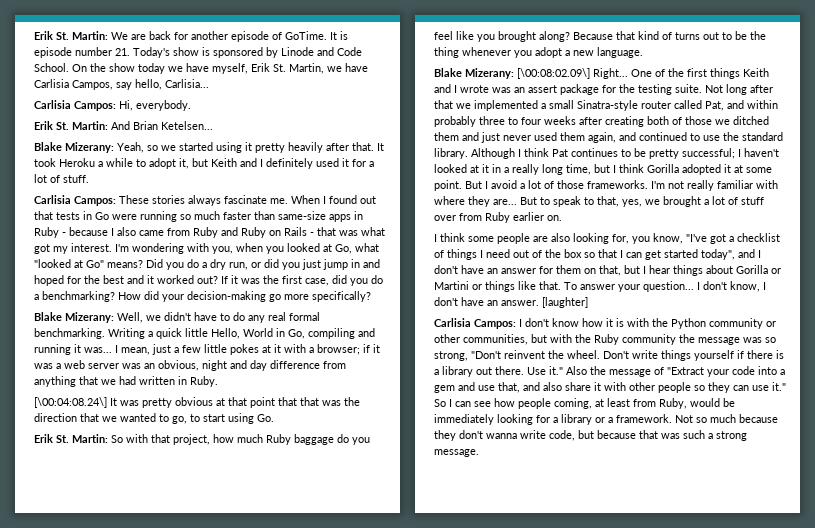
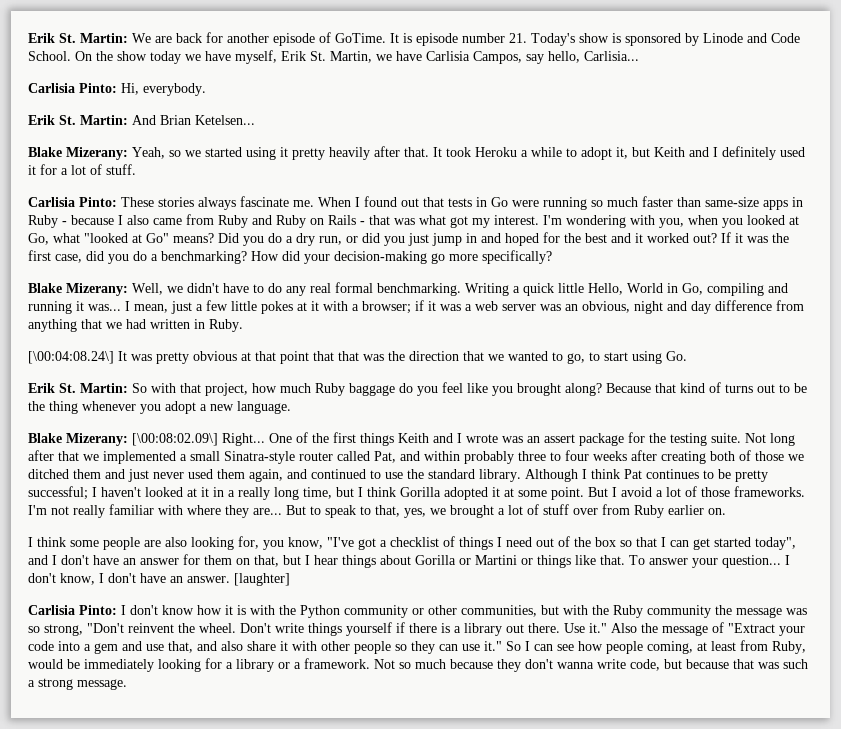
[74,101,116,111] Campos: -> [79,83,117,93] Pinto:
[74,196,116,206] Campos: -> [79,197,117,207] Pinto:
[474,319,516,329] Campos: -> [79,605,117,615] Pinto:

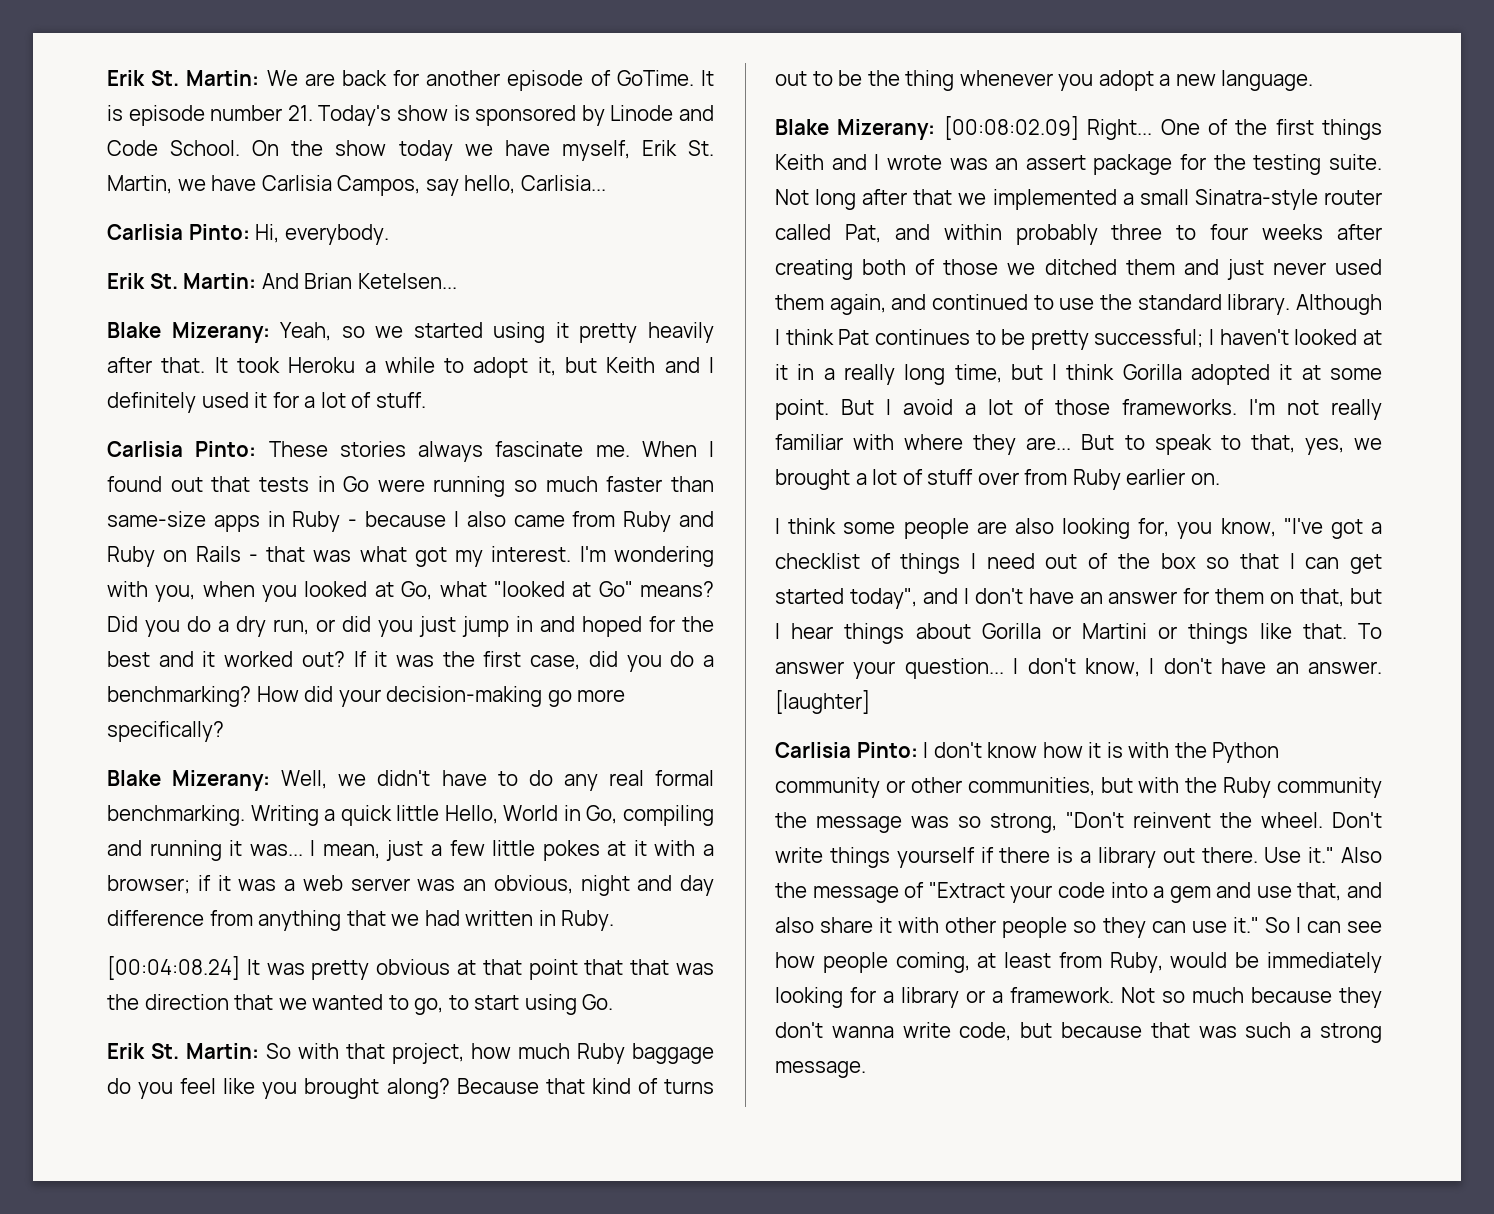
[28,351,114,364] [\00:04:08.24\] -> [107,956,240,980] [00:04:08.24]
[132,433,218,446] [\00:08:02.09\] -> [943,116,1079,140] [00:08:02.09]

